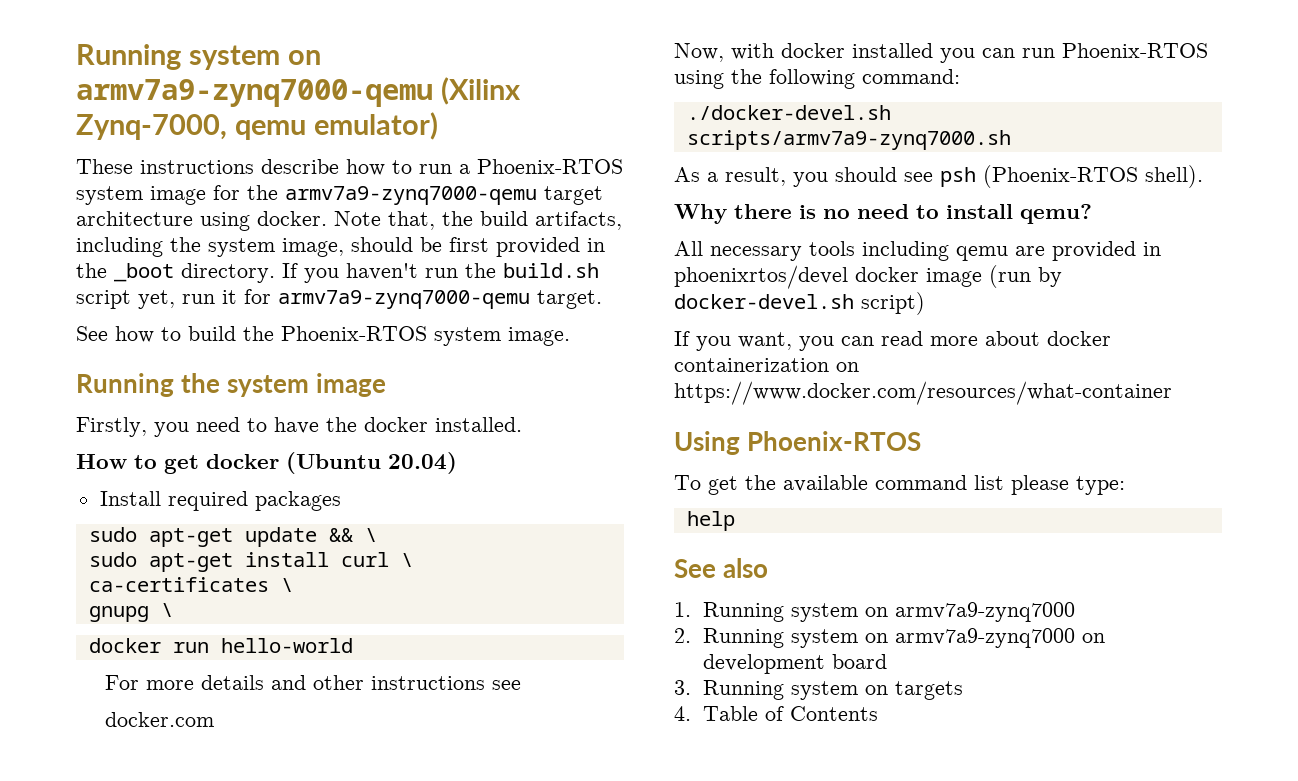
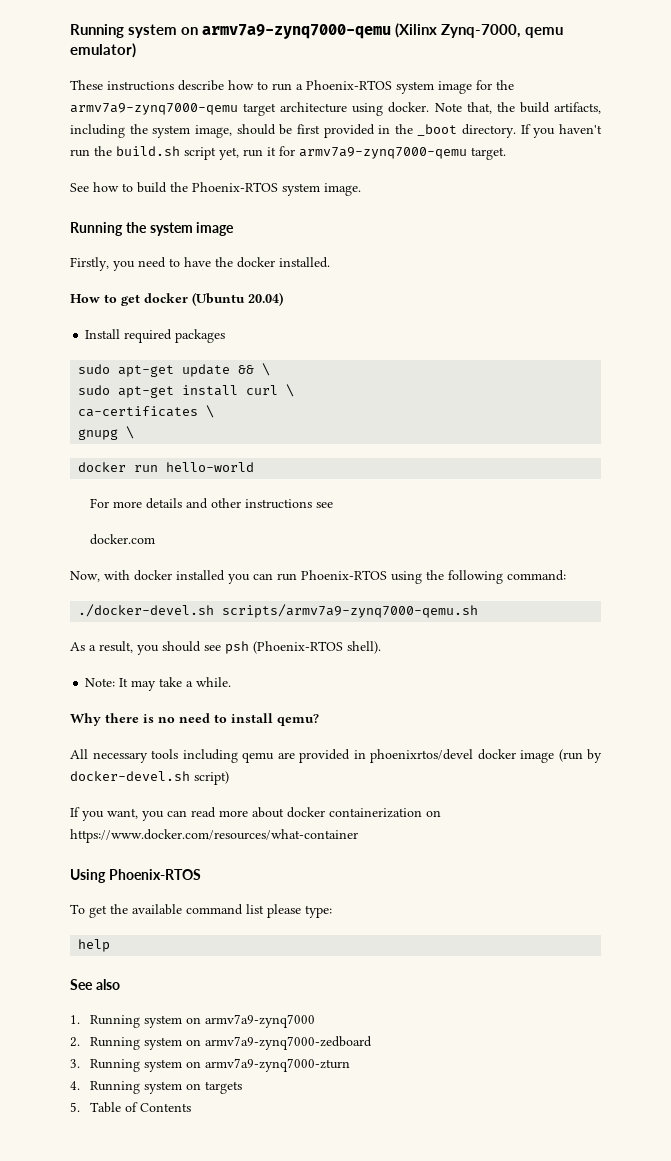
[686,130,1011,150] scripts/armv7a9-zynq7000.sh -> [222,604,479,618] scripts/armv7a9-zynq7000-qemu.sh
(1203, 176) none -> [85,677,232,691] // Note: It may take a while.
[895,628,1106,648] [703,654,888,674] [674,680,691,695] armv7a9-zynq7000 on development board // 3. -> [204,1036,372,1050] [70,1058,350,1072] [70,1081,80,1090] armv7a9-zynq7000-zedboard // 3. Running system on armv7a9-zynq7000-zturn // 4.
[674,706,691,721] 4. -> [70,1102,80,1112] 5.

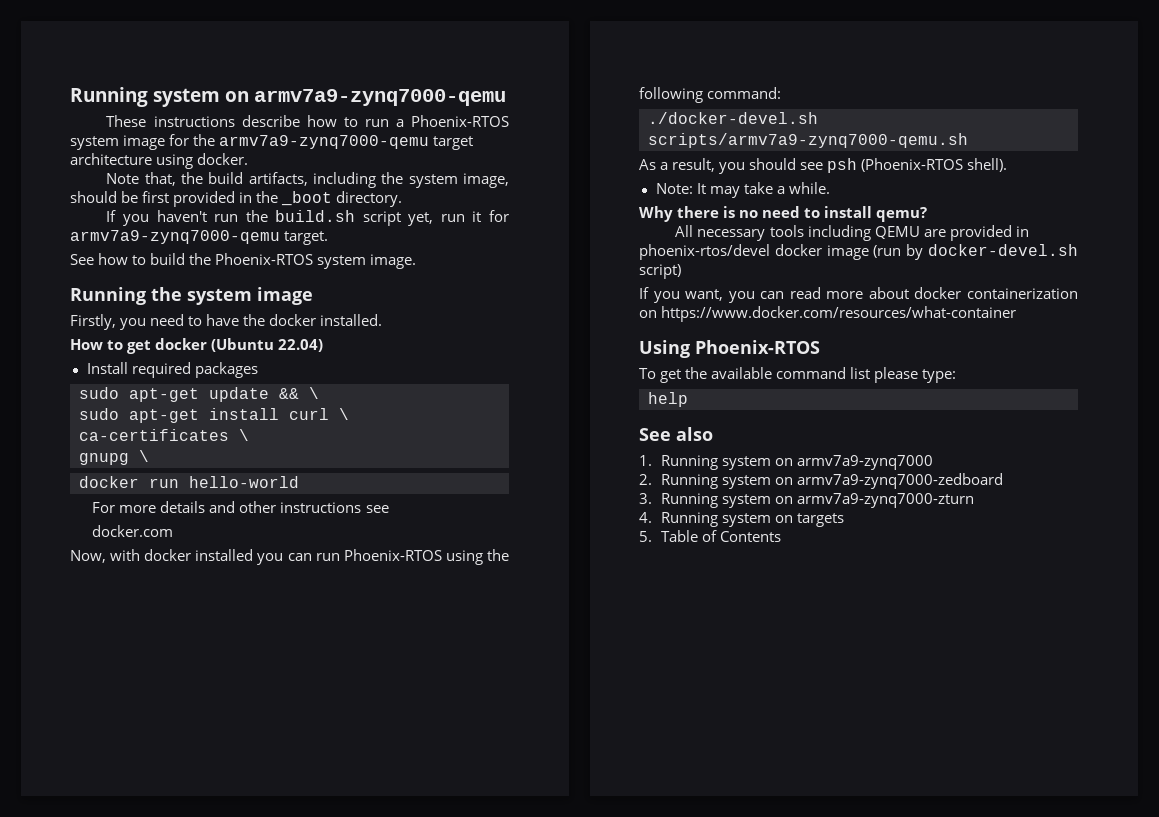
[395,23,563,38] [70,43,136,58] (Xilinx Zynq-7000, qemu emulator) -> (507, 97) none
(430, 107) none -> (249, 159) //
(517, 131) none -> (403, 199) //
[248,292,283,306] 20.04) -> [278,339,324,352] 22.04)
[242,752,274,763] qemu -> [874,226,920,239] QEMU
[370,749,473,763] phoenixrtos/devel -> [639,244,770,260] phoenix-rtos/devel

